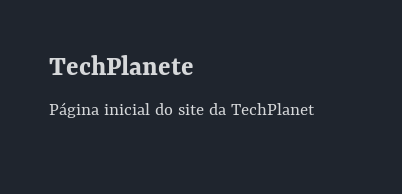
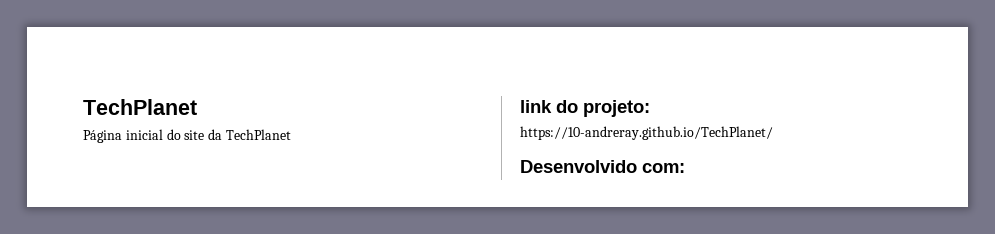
[49,55,194,75] TechPlanete -> [83,99,197,115] TechPlanet
(315, 109) none -> [520,100,650,117] [520,126,773,140] [520,160,685,173] // link do projeto: // https://10-andreray.github.io/TechPlanet/ // Desenvolvido com:

